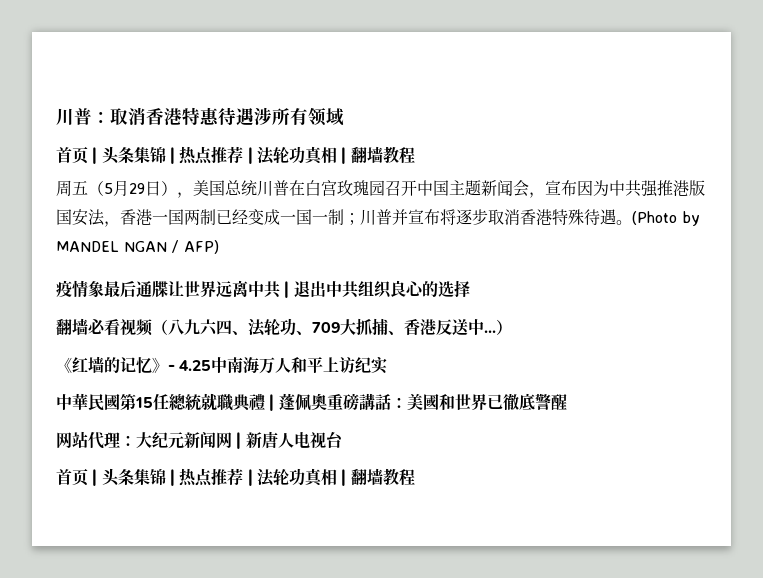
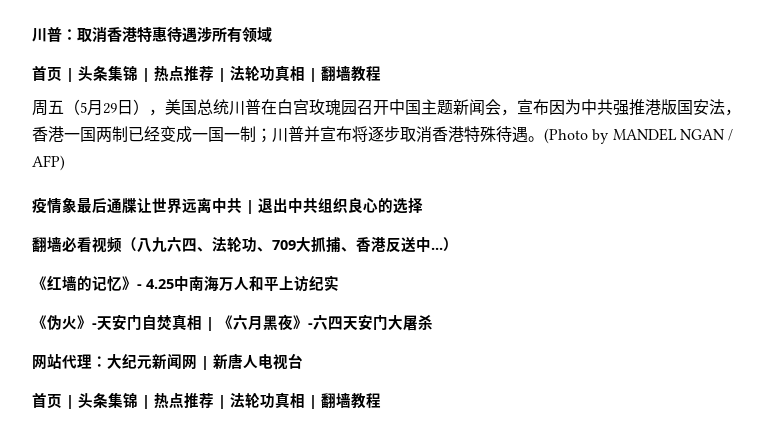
[56,393,567,412] 中華民國第15任總統就職典禮 | 蓬佩奧重磅講話：美國和世界已徹底警醒 -> [32,314,433,331] 《伪火》-天安门自焚真相 | 《六月黑夜》-六四天安门大屠杀

